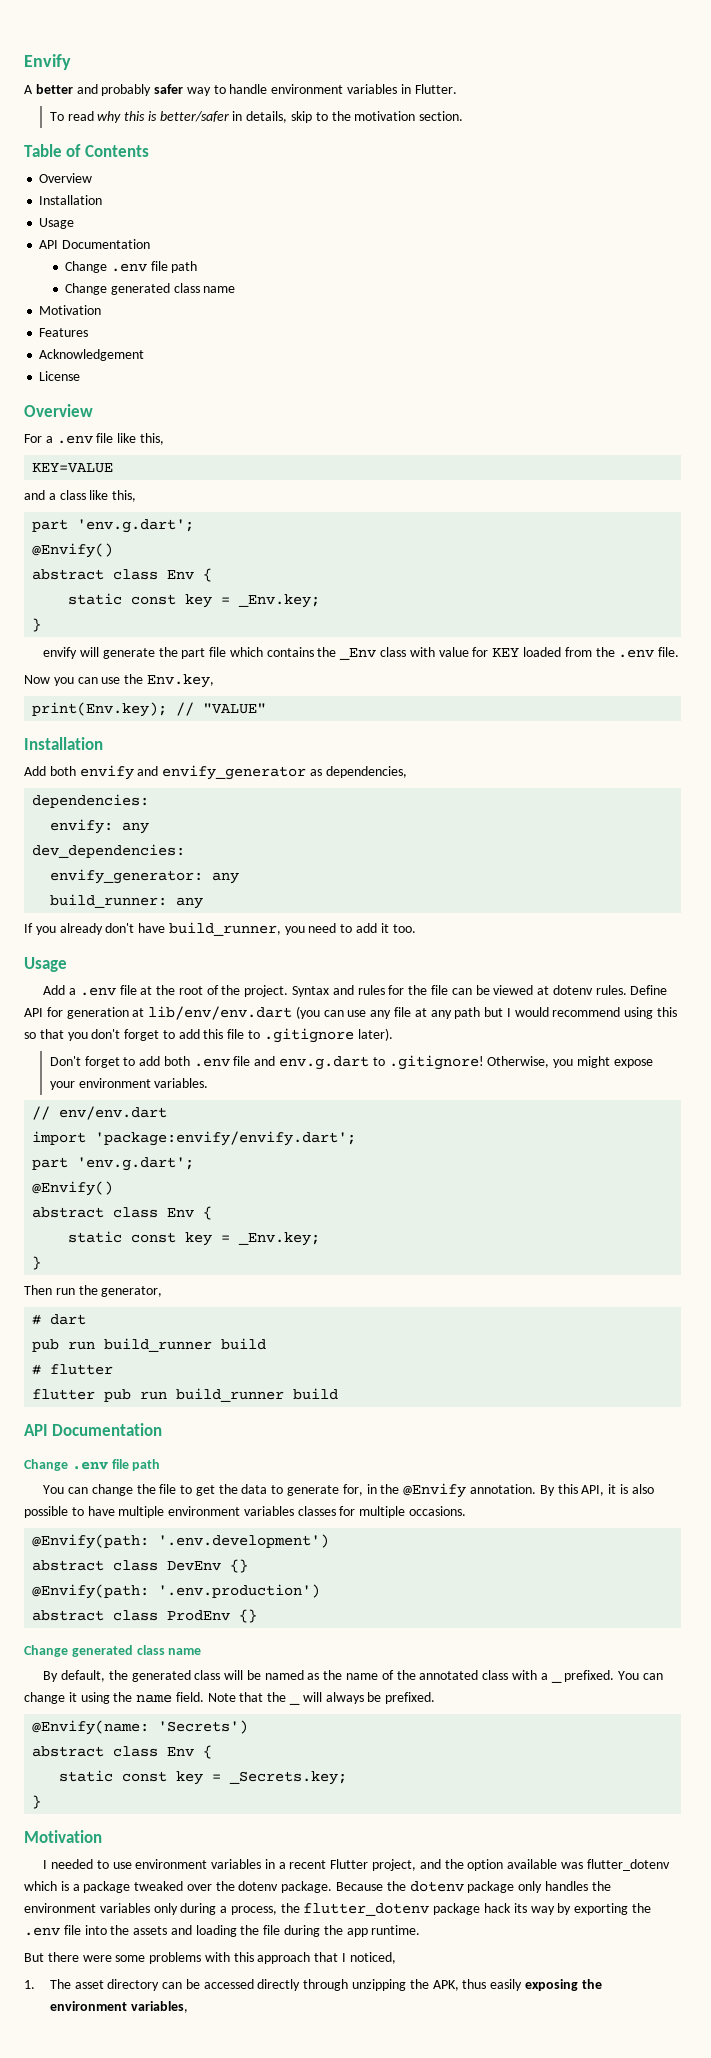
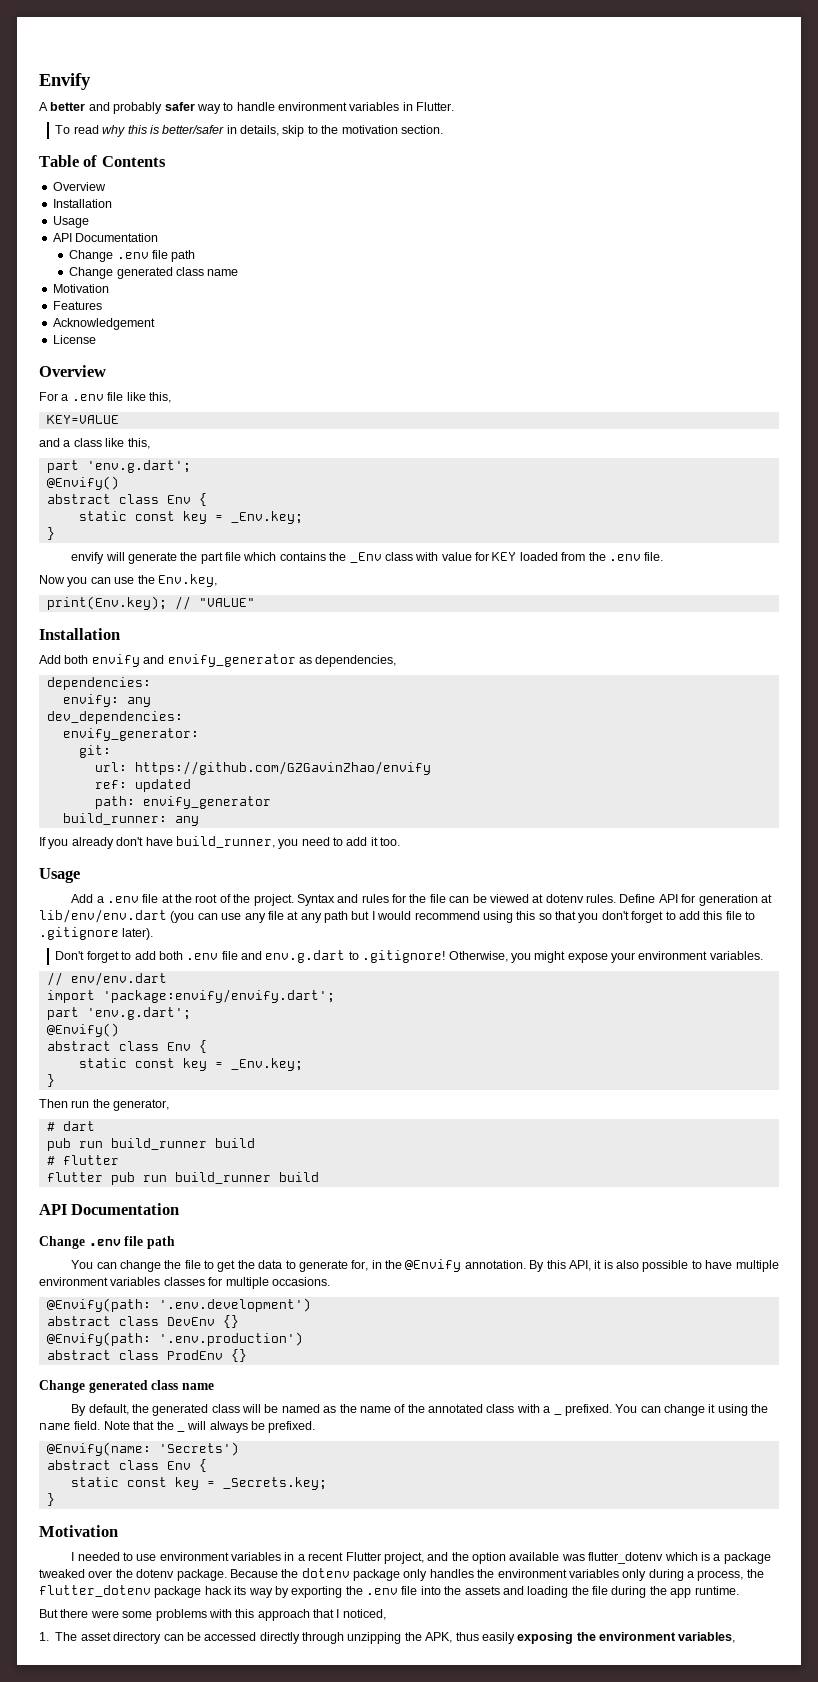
[212,872,240,884] any -> [78,745,111,758] [94,761,431,775] [94,779,191,792] [94,796,271,809] // git: // url: https://github.com/GZGavinZhao/envify // ref: updated // path: envify_generator

